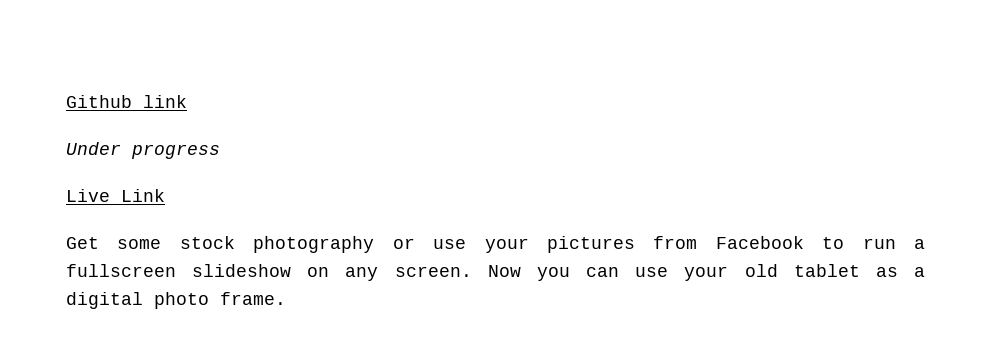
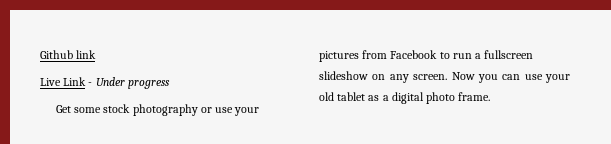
(187, 101) none -> [40,77,93,86] Live Link -
[66,189,165,202] // Live Link -> (170, 84) none

